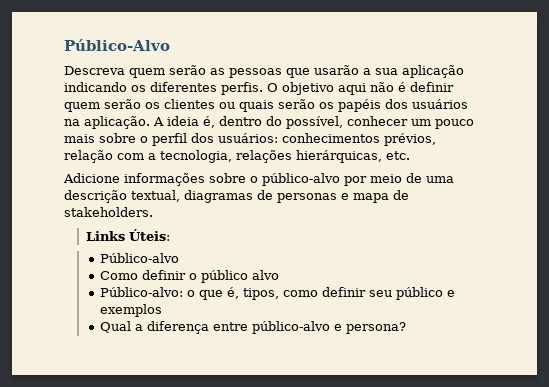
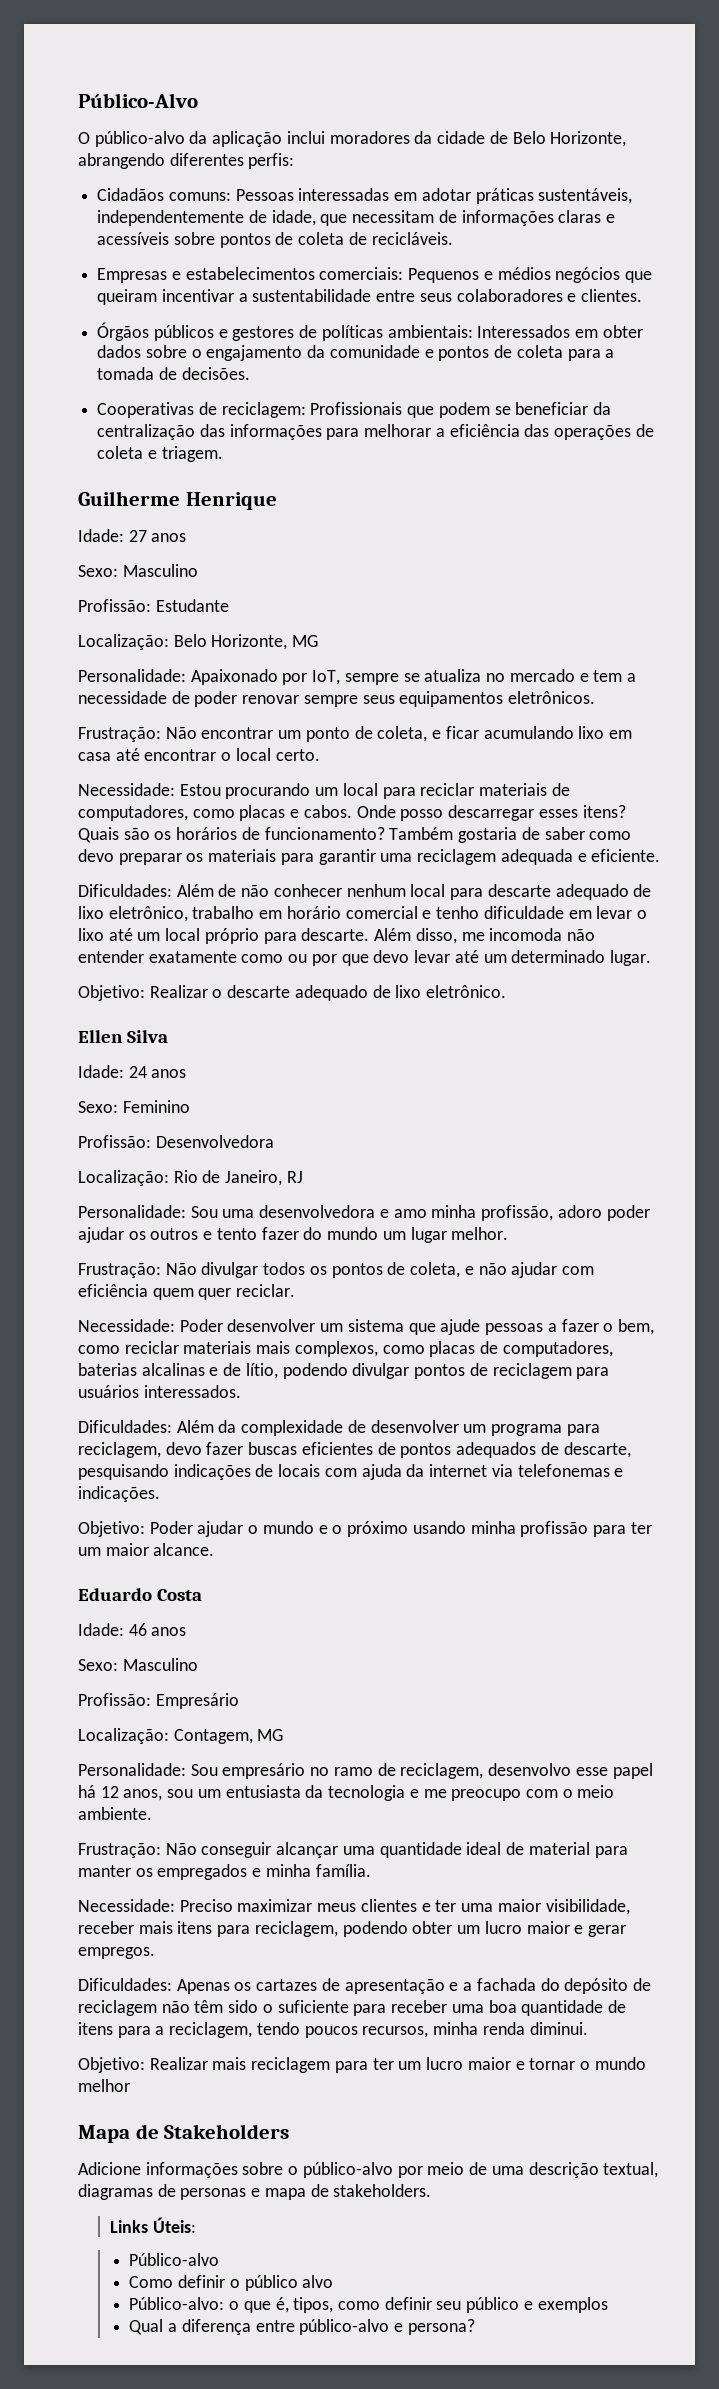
[64,65,464,78] [64,82,454,95] [64,99,468,112] [64,116,474,129] [64,133,436,146] [64,150,410,163] Descreva quem serão as pessoas que usarão a sua aplicação indicando os diferentes perfis. O objetivo aqui não é definir quem serão os clientes ou quais serão os papéis dos usuários na aplicação. A ideia é, dentro do possível, conhecer um pouco mais sobre o perfil dos usuários: conhecimentos prévios, relação com a tecnologia, relações hierárquicas, etc. -> [78,131,627,147] [78,153,295,169] [97,188,633,204] [97,210,616,226] [97,232,453,248] [97,267,653,283] [97,289,643,305] [97,322,643,341] [97,345,615,361] [97,367,250,380] [97,402,612,418] [97,424,654,440] [97,446,223,462] [78,491,277,510] [78,529,187,542] [78,564,198,577] [78,599,229,612] [78,634,319,650] [78,669,636,685] [78,691,596,707] [78,726,632,742] [78,748,320,761] [78,783,570,799] [78,805,626,821] [78,827,632,843] [78,849,661,865] [78,884,652,900] [78,906,647,922] [78,928,595,944] [78,950,651,966] [78,985,507,1001] [78,1030,168,1043] [78,1065,187,1078] [78,1100,190,1113] [78,1135,274,1148] [78,1170,303,1186] [78,1205,650,1221] [78,1227,509,1243] [78,1262,594,1278] [78,1284,296,1300] [78,1319,654,1335] [78,1341,613,1357] [78,1363,610,1379] [78,1385,241,1398] [78,1420,600,1436] [78,1442,631,1458] [78,1464,624,1480] [78,1486,160,1502] [78,1521,652,1537] [78,1543,215,1556] [78,1588,202,1601] [78,1623,187,1636] [78,1658,198,1671] [78,1693,239,1709] [78,1728,284,1744] [78,1763,653,1779] [78,1785,615,1801] [78,1807,152,1820] [78,1842,628,1858] [78,1864,371,1880] [78,1899,630,1915] [78,1921,626,1937] [78,1947,155,1959] [78,1978,651,1994] [78,2000,626,2016] [78,2022,588,2038] [78,2057,646,2073] [78,2079,130,2092] [78,2124,290,2143] O público-alvo da aplicação inclui moradores da cidade de Belo Horizonte, abrangendo diferentes perfis: // Cidadãos comuns: Pessoas interessadas em adotar práticas sustentáveis, independentemente de idade, que necessitam de informações claras e acessíveis sobre pontos de coleta de recicláveis. // Empresas e estabelecimentos comerciais: Pequenos e médios negócios que queiram incentivar a sustentabilidade entre seus colaboradores e clientes. // Órgãos públicos e gestores de políticas ambientais: Interessados em obter dados sobre o engajamento da comunidade e pontos de coleta para a tomada de decisões. // Cooperativas de reciclagem: Profissionais que podem se beneficiar da centralização das informações para melhorar a eficiência das operações de coleta e triagem. // Guilherme Henrique // Idade: 27 anos // Sexo: Masculino // Profissão: Estudante // Localização: Belo Horizonte, MG // Personalidade: Apaixonado por IoT, sempre se atualiza no mercado e tem a necessidade de poder renovar sempre seus equipamentos eletrônicos. // Frustração: Não encontrar um ponto de coleta, e ficar acumulando lixo em casa até encontrar o local certo. // Necessidade: Estou procurando um local para reciclar materiais de computadores, como placas e cabos. Onde posso descarregar esses itens? Quais são os horários de funcionamento? Também gostaria de saber como devo preparar os materiais para garantir uma reciclagem adequada e eficiente. // Dificuldades: Além de não conhecer nenhum local para descarte adequado de lixo eletrônico, trabalho em horário comercial e tenho dificuldade em levar o lixo até um local próprio para descarte. Além disso, me incomoda não entender exatamente como ou por que devo levar até um determinado lugar. // Objetivo: Realizar o descarte adequado de lixo eletrônico. // Ellen Silva // Idade: 24 anos // Sexo: Feminino // Profissão: Desenvolvedora // Localização: Rio de Janeiro, RJ // Personalidade: Sou uma desenvolvedora e amo minha profissão, adoro poder ajudar os outros e tento fazer do mundo um lugar melhor. // Frustração: Não divulgar todos os pontos de coleta, e não ajudar com eficiência quem quer reciclar. // Necessidade: Poder desenvolver um sistema que ajude pessoas a fazer o bem, como reciclar materiais mais complexos, como placas de computadores, baterias alcalinas e de lítio, podendo divulgar pontos de reciclagem para usuários interessados. // Dificuldades: Além da complexidade de desenvolver um programa para reciclagem, devo fazer buscas eficientes de pontos adequados de descarte, pesquisando indicações de locais com ajuda da internet via telefonemas e indicações. // Objetivo: Poder ajudar o mundo e o próximo usando minha profissão para ter um maior alcance. // Eduardo Costa // Idade: 46 anos // Sexo: Masculino // Profissão: Empresário // Localização: Contagem, MG // Personalidade: Sou empresário no ramo de reciclagem, desenvolvo esse papel há 12 anos, sou um entusiasta da tecnologia e me preocupo com o meio ambiente. // Frustração: Não conseguir alcançar uma quantidade ideal de material para manter os empregados e minha família. // Necessidade: Preciso maximizar meus clientes e ter uma maior visibilidade, receber mais itens para reciclagem, podendo obter um lucro maior e gerar empregos. // Dificuldades: Apenas os cartazes de apresentação e a fachada do depósito de reciclagem não têm sido o suficiente para receber uma boa quantidade de itens para a reciclagem, tendo poucos recursos, minha renda diminui. // Objetivo: Realizar mais reciclagem para ter um lucro maior e tornar o mundo melhor // Mapa de Stakeholders

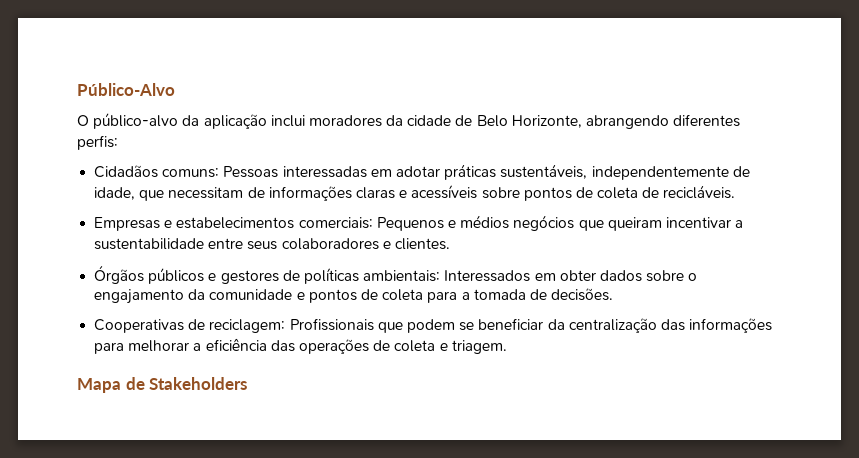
[78,491,277,510] [78,529,187,542] [78,564,198,577] [78,599,229,612] [78,634,319,650] [78,669,636,685] [78,691,596,707] [78,726,632,742] [78,748,320,761] [78,783,570,799] [78,805,626,821] [78,827,632,843] [78,849,661,865] [78,884,652,900] [78,906,647,922] [78,928,595,944] [78,950,651,966] [78,985,507,1001] [78,1030,168,1043] [78,1065,187,1078] [78,1100,190,1113] [78,1135,274,1148] [78,1170,303,1186] [78,1205,650,1221] [78,1227,509,1243] [78,1262,594,1278] [78,1284,296,1300] [78,1319,654,1335] [78,1341,613,1357] [78,1363,610,1379] [78,1385,241,1398] [78,1420,600,1436] [78,1442,631,1458] [78,1464,624,1480] [78,1486,160,1502] [78,1521,652,1537] [78,1543,215,1556] [78,1588,202,1601] [78,1623,187,1636] [78,1658,198,1671] [78,1693,239,1709] [78,1728,284,1744] [78,1763,653,1779] [78,1785,615,1801] [78,1807,152,1820] [78,1842,628,1858] [78,1864,371,1880] [78,1899,630,1915] [78,1921,626,1937] [78,1947,155,1959] [78,1978,651,1994] [78,2000,626,2016] [78,2022,588,2038] [78,2057,646,2073] [78,2079,130,2092] [78,2124,290,2143] [78,2162,659,2178] [78,2184,432,2200] [110,2217,196,2233] [129,2253,220,2266] [129,2275,334,2291] [129,2297,608,2313] [129,2319,475,2335] Guilherme Henrique // Idade: 27 anos // Sexo: Masculino // Profissão: Estudante // Localização: Belo Horizonte, MG // Personalidade: Apaixonado por IoT, sempre se atualiza no mercado e tem a necessidade de poder renovar sempre seus equipamentos eletrônicos. // Frustração: Não encontrar um ponto de coleta, e ficar acumulando lixo em casa até encontrar o local certo. // Necessidade: Estou procurando um local para reciclar materiais de computadores, como placas e cabos. Onde posso descarregar esses itens? Quais são os horários de funcionamento? Também gostaria de saber como devo preparar os materiais para garantir uma reciclagem adequada e eficiente. // Dificuldades: Além de não conhecer nenhum local para descarte adequado de lixo eletrônico, trabalho em horário comercial e tenho dificuldade em levar o lixo até um local próprio para descarte. Além disso, me incomoda não entender exatamente como ou por que devo levar até um determinado lugar. // Objetivo: Realizar o descarte adequado de lixo eletrônico. // Ellen Silva // Idade: 24 anos // Sexo: Feminino // Profissão: Desenvolvedora // Localização: Rio de Janeiro, RJ // Personalidade: Sou uma desenvolvedora e amo minha profissão, adoro poder ajudar os outros e tento fazer do mundo um lugar melhor. // Frustração: Não divulgar todos os pontos de coleta, e não ajudar com eficiência quem quer reciclar. // Necessidade: Poder desenvolver um sistema que ajude pessoas a fazer o bem, como reciclar materiais mais complexos, como placas de computadores, baterias alcalinas e de lítio, podendo divulgar pontos de reciclagem para usuários interessados. // Dificuldades: Além da complexidade de desenvolver um programa para reciclagem, devo fazer buscas eficientes de pontos adequados de descarte, pesquisando indicações de locais com ajuda da internet via telefonemas e indicações. // Objetivo: Poder ajudar o mundo e o próximo usando minha profissão para ter um maior alcance. // Eduardo Costa // Idade: 46 anos // Sexo: Masculino // Profissão: Empresário // Localização: Contagem, MG // Personalidade: Sou empresário no ramo de reciclagem, desenvolvo esse papel há 12 anos, sou um entusiasta da tecnologia e me preocupo com o meio ambiente. // Frustração: Não conseguir alcançar uma quantidade ideal de material para manter os empregados e minha família. // Necessidade: Preciso maximizar meus clientes e ter uma maior visibilidade, receber mais itens para reciclagem, podendo obter um lucro maior e gerar empregos. // Dificuldades: Apenas os cartazes de apresentação e a fachada do depósito de reciclagem não têm sido o suficiente para receber uma boa quantidade de itens para a reciclagem, tendo poucos recursos, minha renda diminui. // Objetivo: Realizar mais reciclagem para ter um lucro maior e tornar o mundo melhor // Mapa de Stakeholders // Adicione informações sobre o público-alvo por meio de uma descrição textual, diagramas de personas e mapa de stakeholders. // Links Úteis: // Público-alvo // Como definir o público alvo // Público-alvo: o que é, tipos, como definir seu público e exemplos // Qual a diferença entre público-alvo e persona? -> [77,377,248,393] Mapa de Stakeholders

